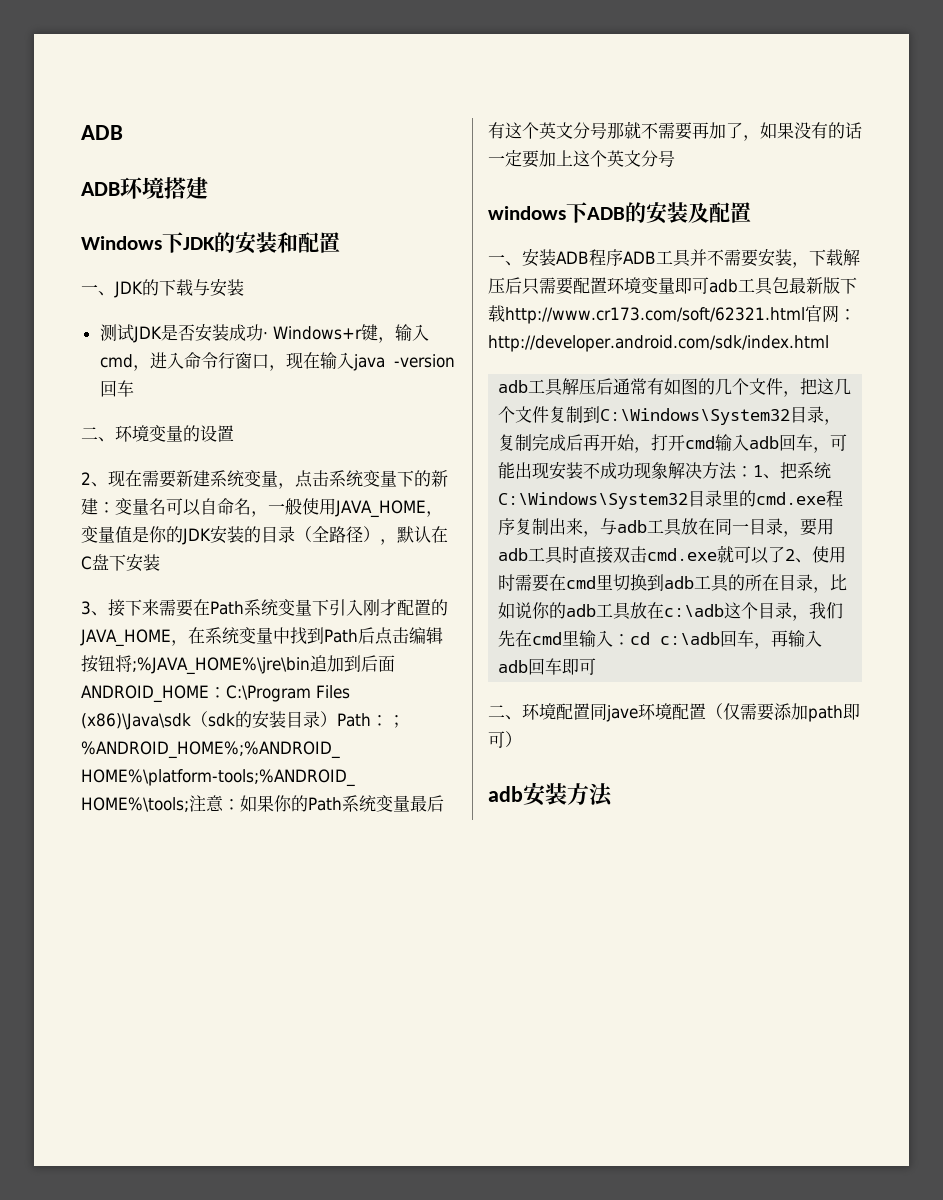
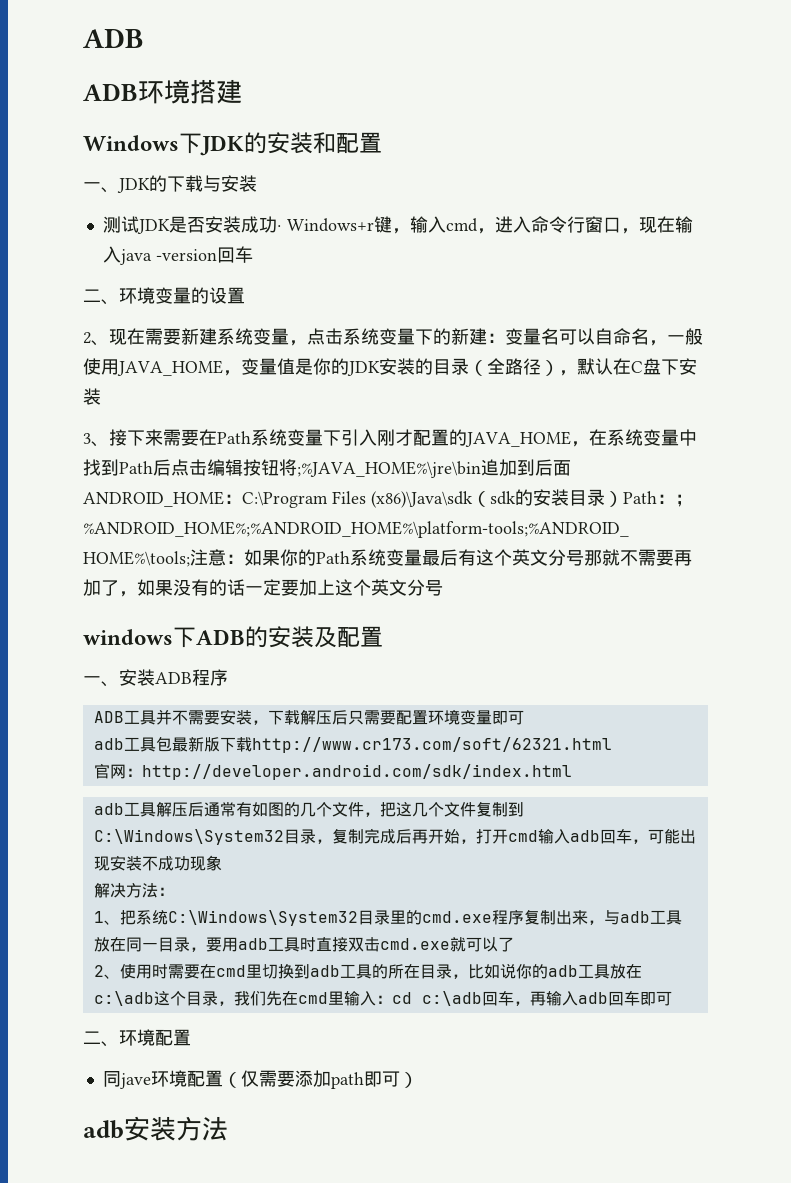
(623, 257) none -> (228, 677) //
(709, 285) none -> (524, 717) //
(805, 315) none -> (612, 745) //
(669, 470) none -> (222, 863) //
(754, 471) none -> (174, 891) //
(786, 554) none -> (514, 944) //
(590, 711) none -> (191, 1037) //

